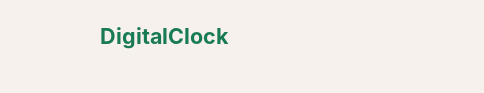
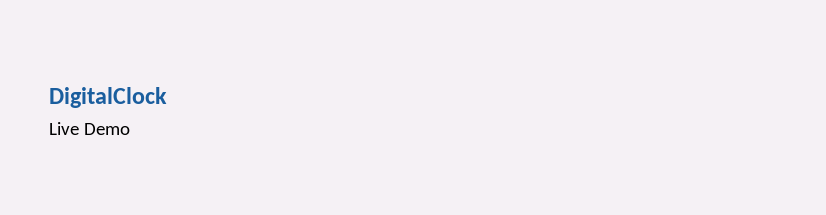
(229, 38) none -> [49,122,130,135] // Live Demo

